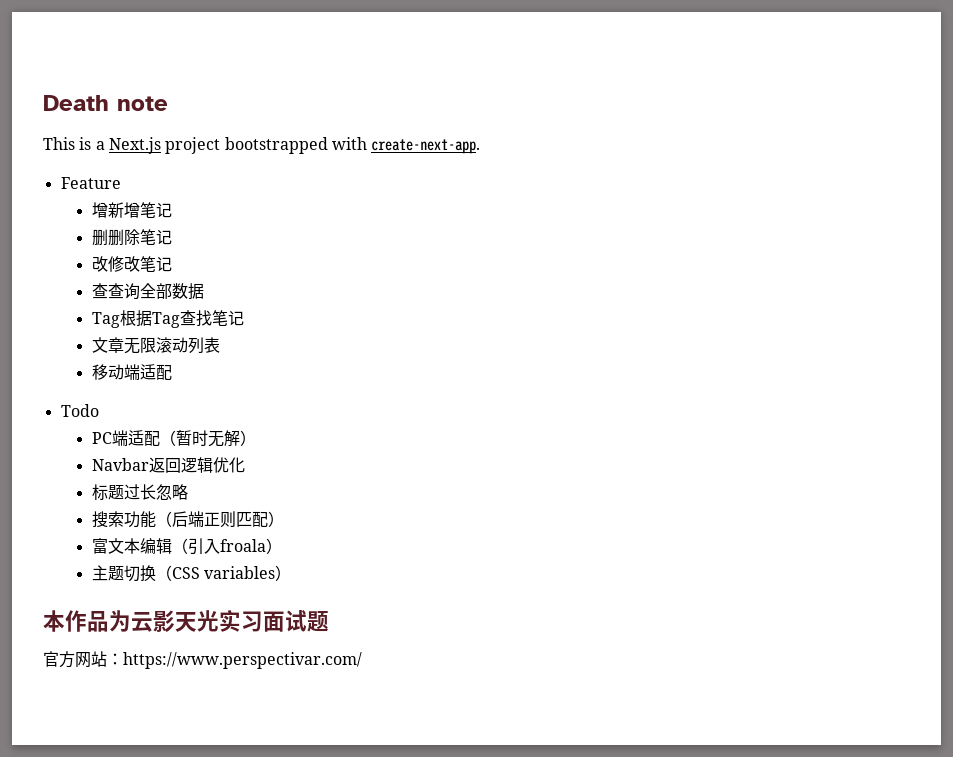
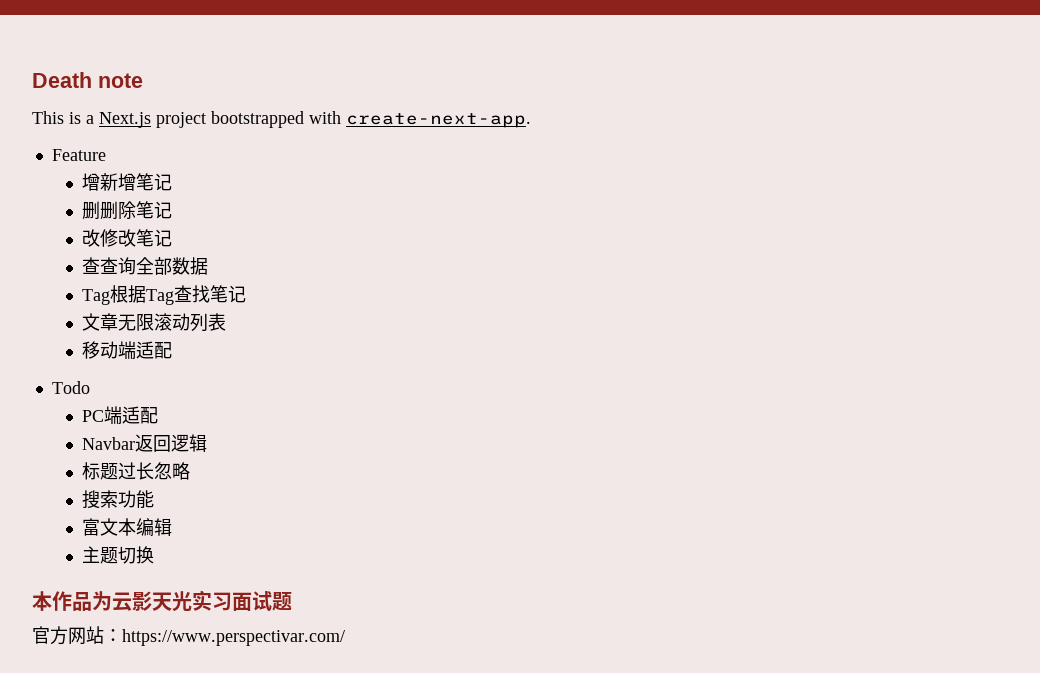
[159,430,256,447] （暂时无解） -> (159, 415) none
[212,457,245,473] 优化 -> (208, 443) none
[155,511,284,528] （后端正则匹配） -> (155, 499) none
[171,538,282,555] （引入froala） -> (173, 527) none
[155,565,292,581] （CSS variables） -> (155, 555) none

